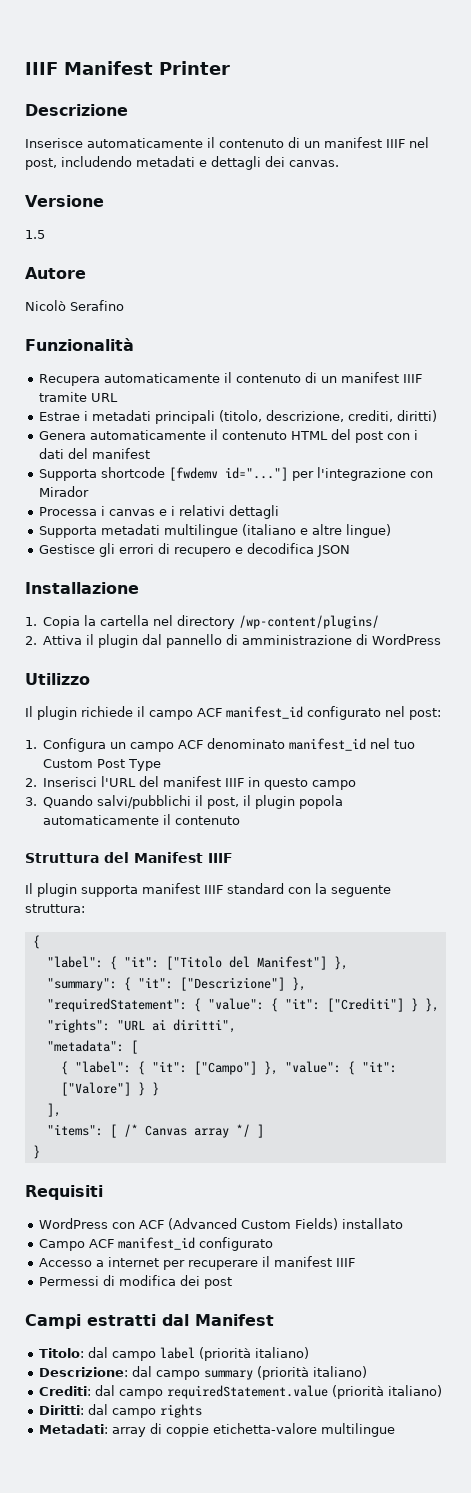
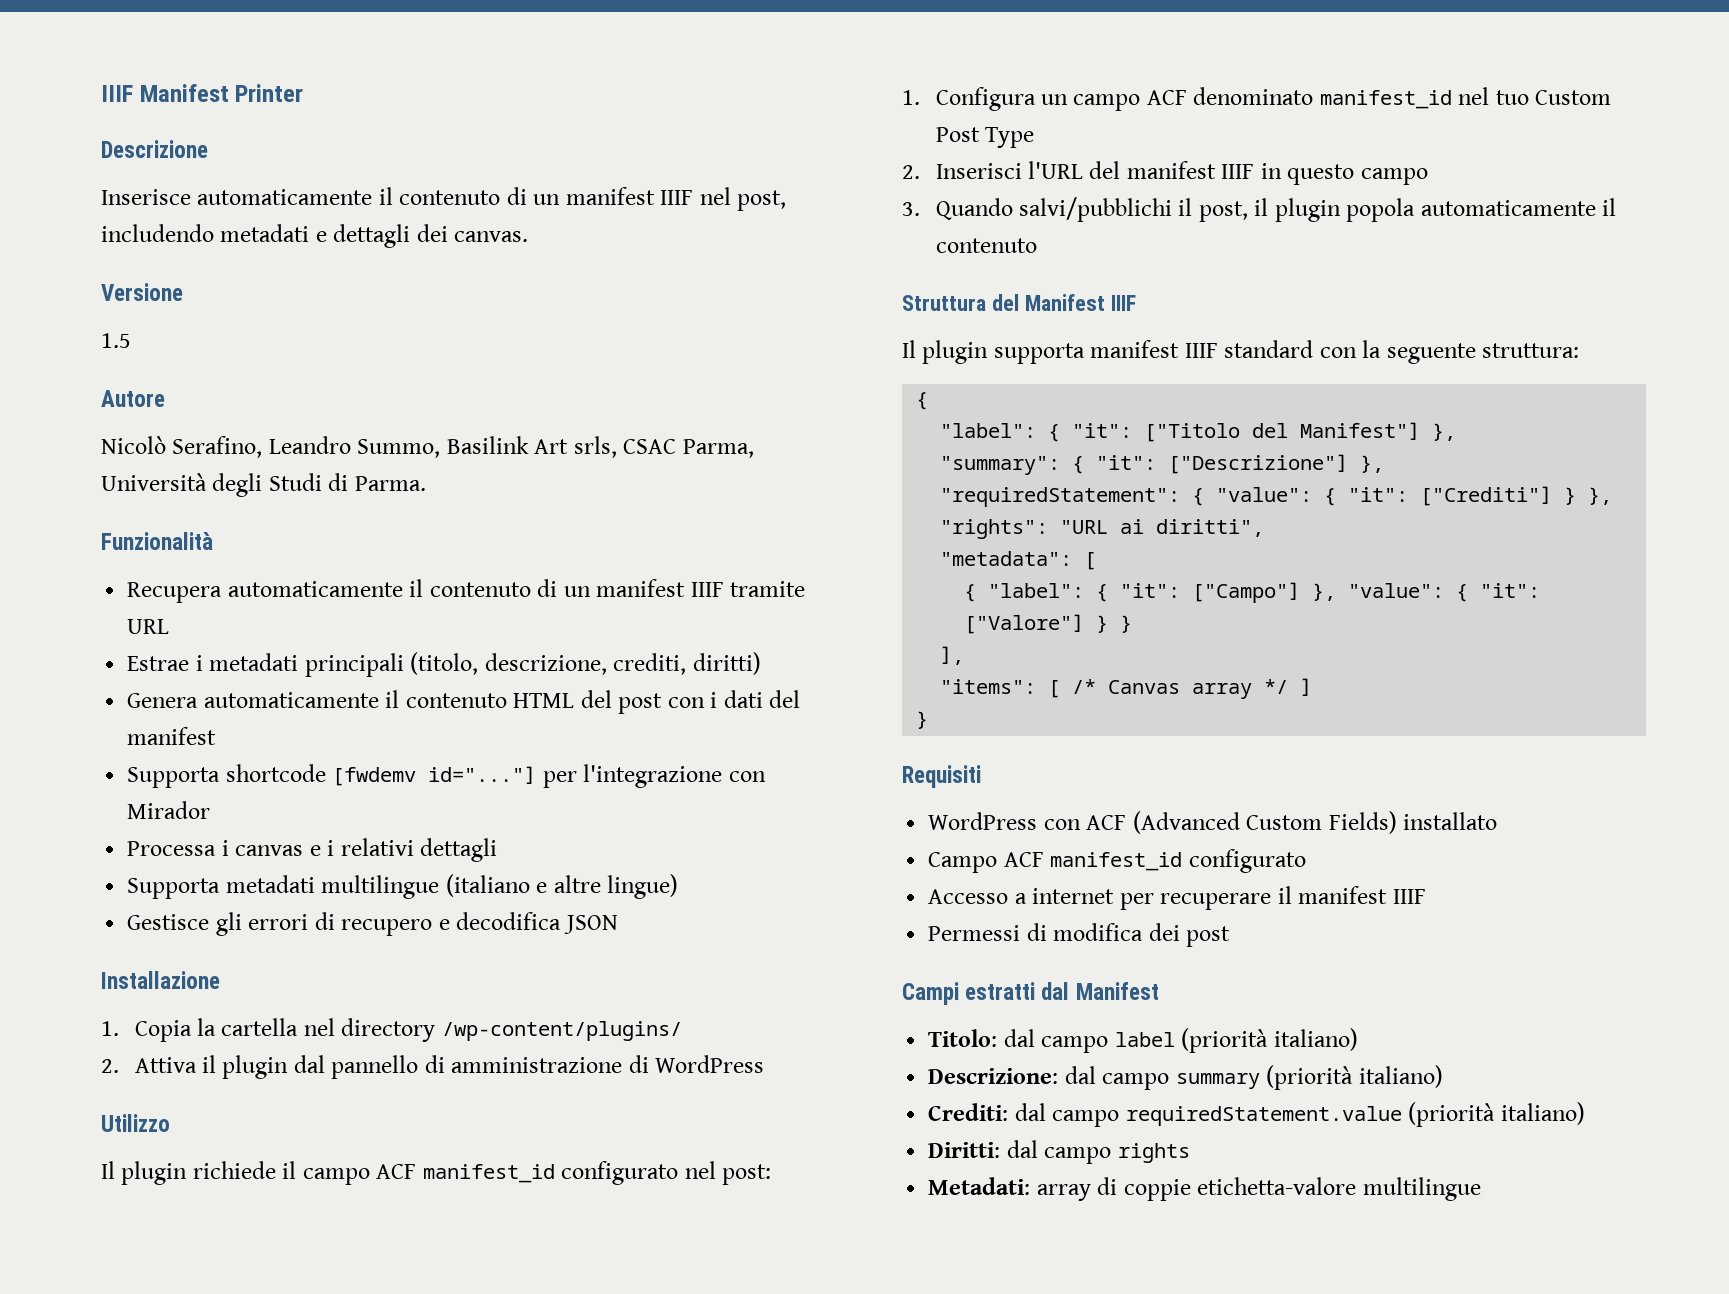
[70,300,124,311] Serafino -> [172,436,754,458] [101,473,426,497] Serafino, Leandro Summo, Basilink Art srls, CSAC Parma, Università degli Studi di Parma.

